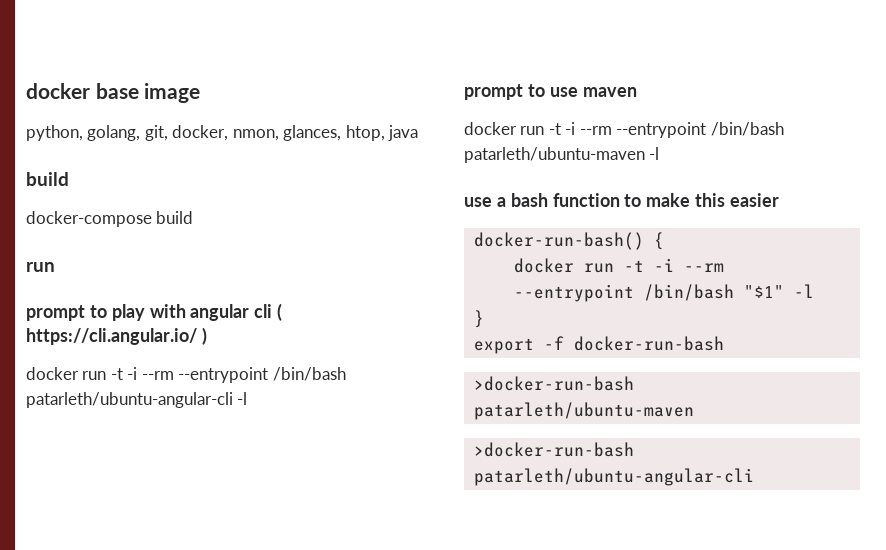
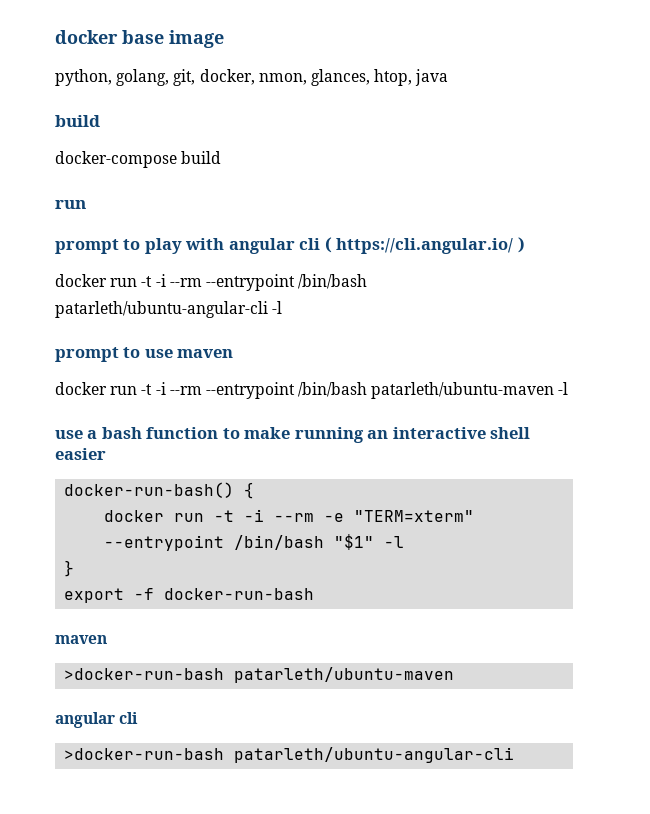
[695,193,726,207] this -> [294,427,531,443] running an interactive shell
(724, 267) none -> [324,510,475,522] -e "TERM=xterm"
(724, 343) none -> [55,635,107,644] // maven
(694, 411) none -> [55,712,139,728] // angular cli

